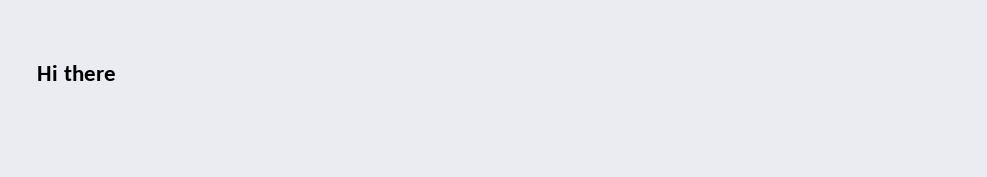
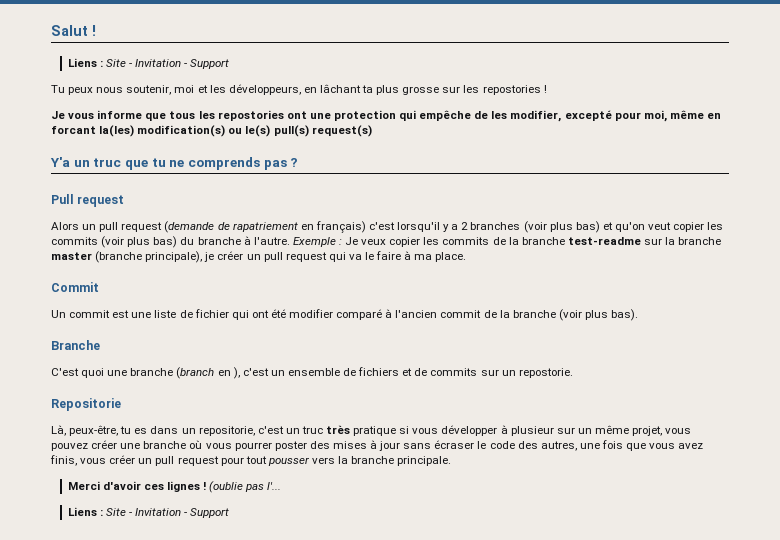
[37,65,117,81] Hi there -> [51,25,96,36] [67,58,230,69] [51,84,547,95] [51,110,721,122] [51,125,372,137] [50,157,299,170] [51,194,125,207] [51,221,724,233] [51,236,722,248] [51,251,467,263] [51,282,99,292] [51,309,639,321] [51,340,100,350] [51,367,573,379] [51,398,121,411] [51,425,692,436] [51,440,704,451] [50,455,452,466] [67,481,282,493] [67,507,230,518] Salut ! // Liens : Site - Invitation - Support // Tu peux nous soutenir, moi et les développeurs, en lâchant ta plus grosse sur les repostories ! // Je vous informe que tous les repostories ont une protection qui empêche de les modifier, excepté pour moi, même en forcant la(les) modification(s) ou le(s) pull(s) request(s) // Y'a un truc que tu ne comprends pas ? // Pull request // Alors un pull request (demande de rapatriement en français) c'est lorsqu'il y a 2 branches (voir plus bas) et qu'on veut copier les commits (voir plus bas) du branche à l'autre. Exemple : Je veux copier les commits de la branche test-readme sur la branche master (branche principale), je créer un pull request qui va le faire à ma place. // Commit // Un commit est une liste de fichier qui ont été modifier comparé à l'ancien commit de la branche (voir plus bas). // Branche // C'est quoi une branche (branch en ), c'est un ensemble de fichiers et de commits sur un repostorie. // Repositorie // Là, peux-être, tu es dans un repositorie, c'est un truc très pratique si vous développer à plusieur sur un même projet, vous pouvez créer une branche où vous pourrer poster des mises à jour sans écraser le code des autres, une fois que vous avez finis, vous créer un pull request pour tout pousser vers la branche principale. // Merci d'avoir ces lignes ! (oublie pas l'... // Liens : Site - Invitation - Support

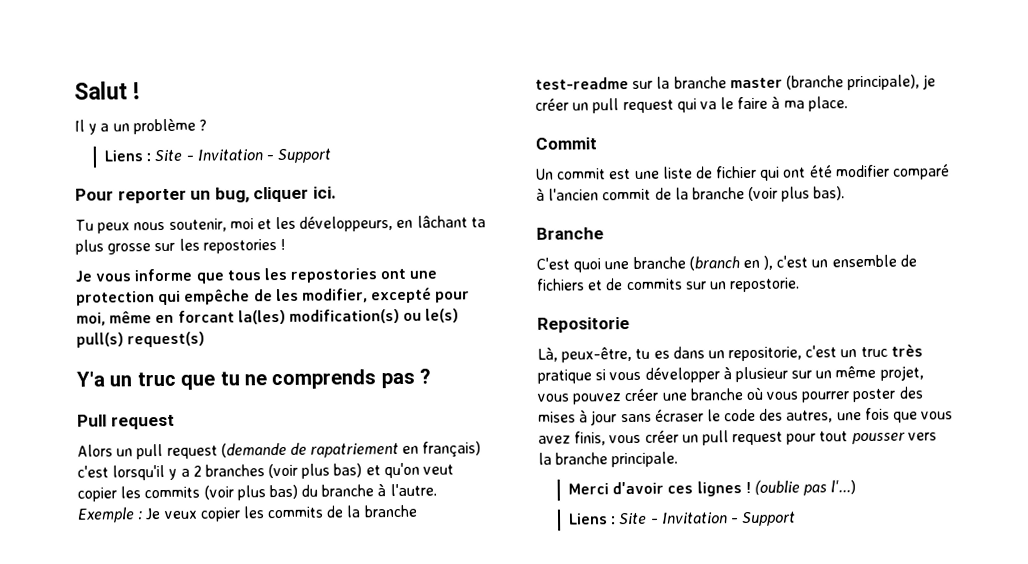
[67,58,230,69] // Liens : Site - Invitation - Support -> [74,118,207,135] [103,148,332,164] [75,186,337,204] // Il y a un problème ? // Liens : Site - Invitation - Support // Pour reporter un bug, cliquer ici.
[267,482,282,490] l'... -> [830,480,857,495] l'...)

